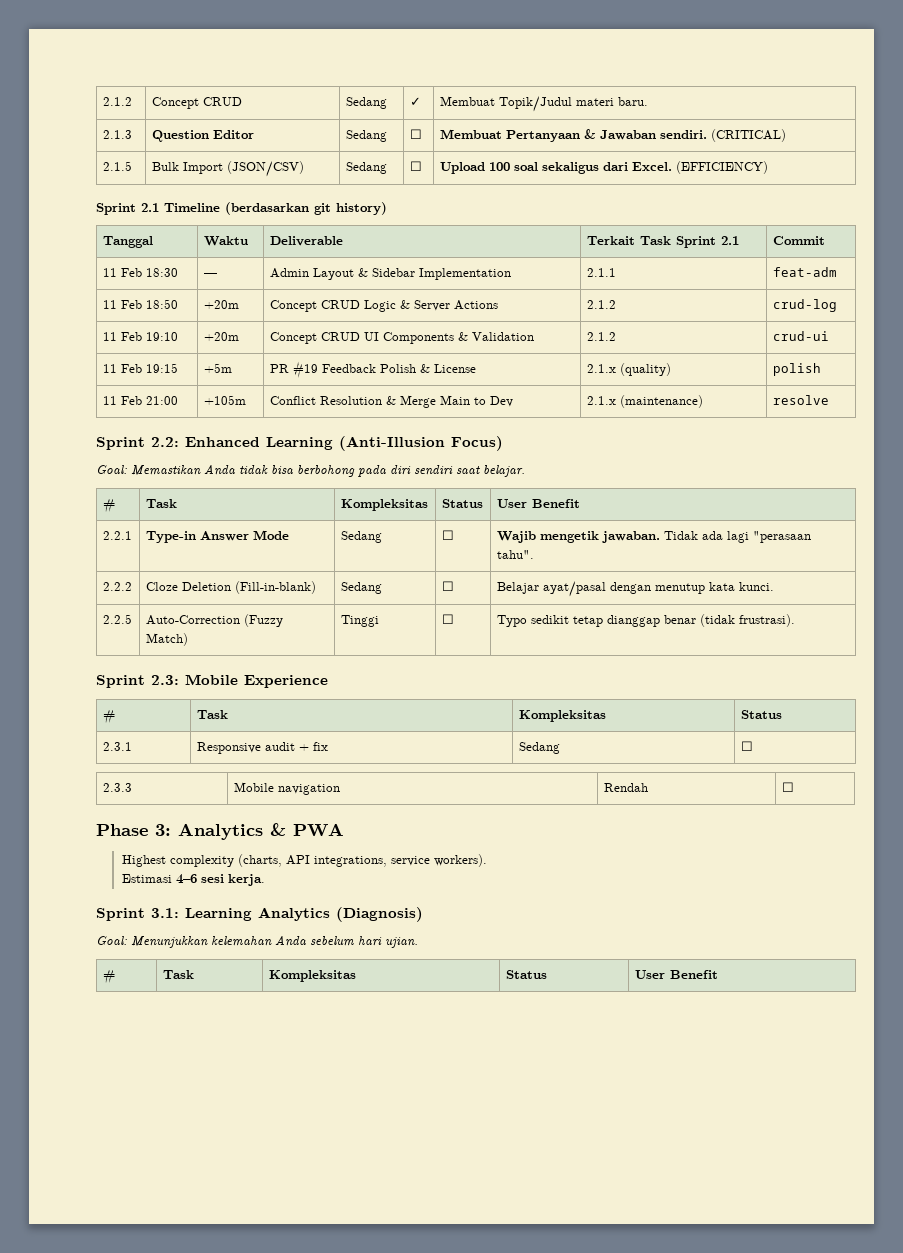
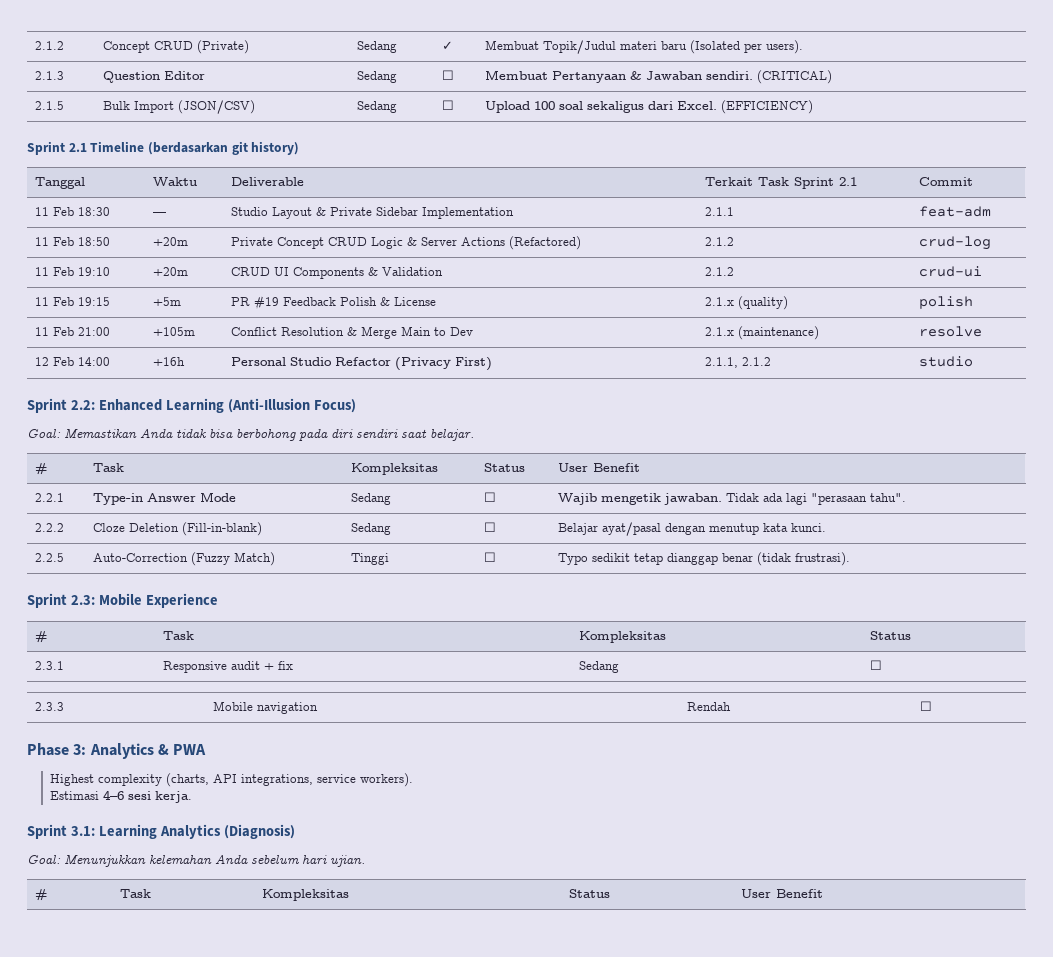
(242, 101) none -> [196,40,249,54] (Private)
[617,97,648,106] baru. -> [660,40,803,54] baru (Isolated per users).
[269,268,309,278] Admin -> [230,207,268,216] Studio
(368, 272) none -> [329,207,372,216] Private
(239, 304) none -> [230,237,273,246] Private
(498, 305) none -> [508,236,581,250] (Refactored)
[269,332,317,344] Concept -> (188, 271) none
(829, 400) none -> [34,357,110,366] [152,357,185,366] [230,357,492,371] [704,357,771,368] [918,356,973,367] // 12 Feb 14:00 | +16h | Personal Studio Refactor (Privacy First) | 2.1.1, 2.1.2 | studio

